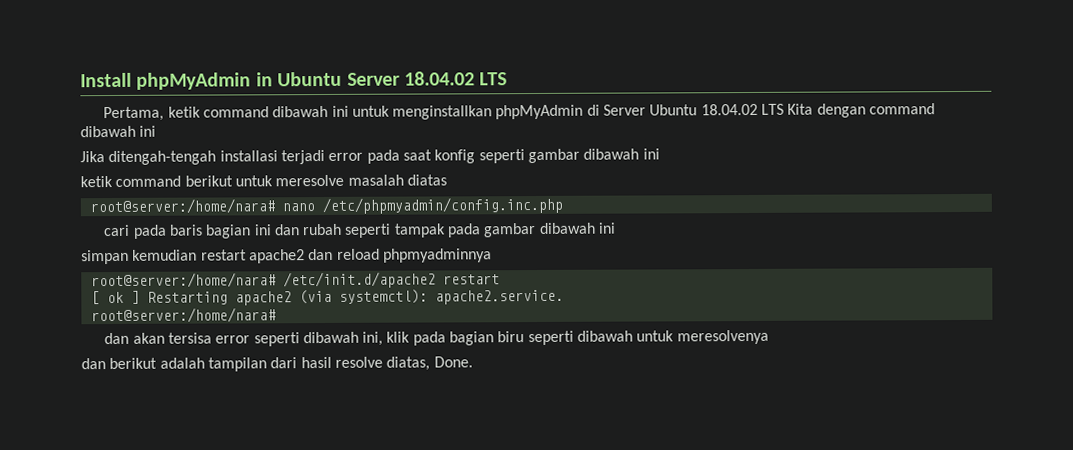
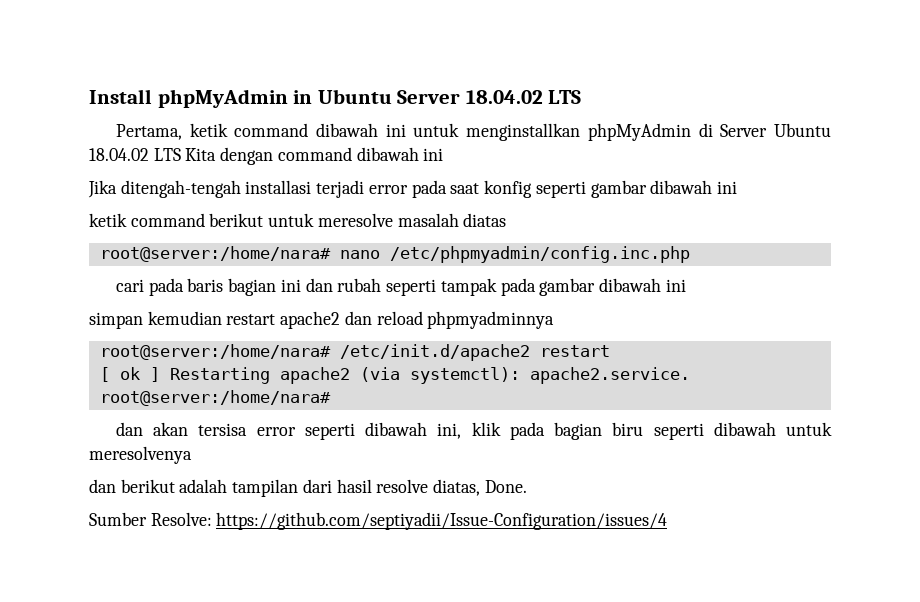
(473, 362) none -> [89,512,668,530] // Sumber Resolve: https://github.com/septiyadii/Issue-Configuration/issues/4

